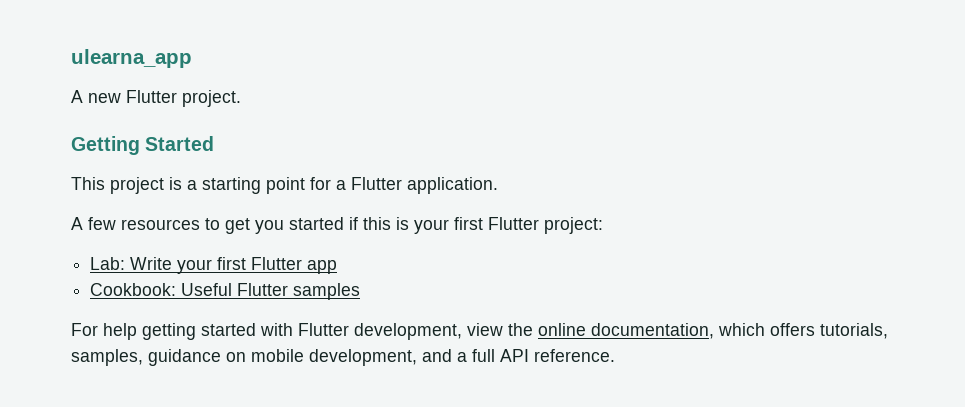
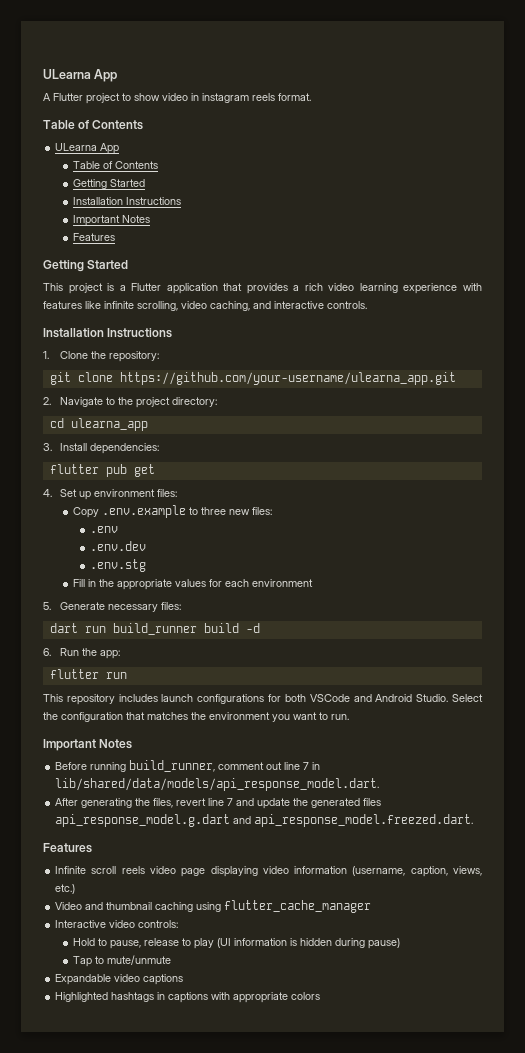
[71,49,192,68] [71,90,241,107] ulearna_app // A new Flutter project. -> [43,69,118,82] [43,93,311,104] [43,120,144,130] [55,143,120,154] [72,161,158,169] [72,179,145,189] [72,197,181,205] [72,215,150,226] [72,233,115,241] ULearna App // A Flutter project to show video in instagram reels format. // Table of Contents // ULearna App // Table of Contents // Getting Started // Installation Instructions // Important Notes // Features
[202,177,498,194] [71,217,603,234] [90,257,338,274] [90,283,361,300] [71,323,888,340] [71,349,615,366] starting point for a Flutter application. // A few resources to get you started if this is your first Flutter project: // Lab: Write your first Flutter app // Cookbook: Useful Flutter samples // For help getting started with Flutter development, view the online documentation, which offers tutorials, samples, guidance on mobile development, and a full API reference. -> [131,283,483,294] [43,301,367,311] [43,328,173,338] [43,351,160,362] [49,372,456,385] [43,397,218,408] [49,418,148,431] [43,443,160,454] [49,464,155,477] [43,489,178,500] [72,505,272,518] [89,526,118,533] [89,541,146,551] [89,559,146,572] [72,579,313,590] [43,602,182,612] [49,623,260,635] [43,648,121,659] [49,669,127,679] [43,694,483,705] [43,712,349,722] [43,739,133,751] [55,760,321,772] [55,778,380,791] [55,798,382,809] [55,814,474,827] [43,843,92,853] [55,866,482,877] [55,884,76,894] [55,900,372,913] [55,920,179,928] [72,938,400,949] [72,955,171,967] [55,974,184,985] [55,992,321,1003] Flutter application that provides a rich video learning experience with features like infinite scrolling, video caching, and interactive controls. // Installation Instructions // 1. Clone the repository: // git clone https://github.com/your-username/ulearna_app.git // 2. Navigate to the project directory: // cd ulearna_app // 3. Install dependencies: // flutter pub get // 4. Set up environment files: // Copy .env.example to three new files: // .env // .env.dev // .env.stg // Fill in the appropriate values for each environment // 5. Generate necessary files: // dart run build_runner build -d // 6. Run the app: // flutter run // This repository includes launch configurations for both VSCode and Android Studio. Select the configuration that matches the environment you want to run. // Important Notes // Before running build_runner, comment out line 7 in lib/shared/data/models/api_response_model.dart. // After generating the files, revert line 7 and update the generated files api_response_model.g.dart and api_response_model.freezed.dart. // Features // Infinite scroll reels video page displaying video information (username, caption, views, etc.) // Video and thumbnail caching using flutter_cache_manager // Interactive video controls: // Hold to pause, release to play (UI information is hidden during pause) // Tap to mute/unmute // Expandable video captions // Highlighted hashtags in captions with appropriate colors

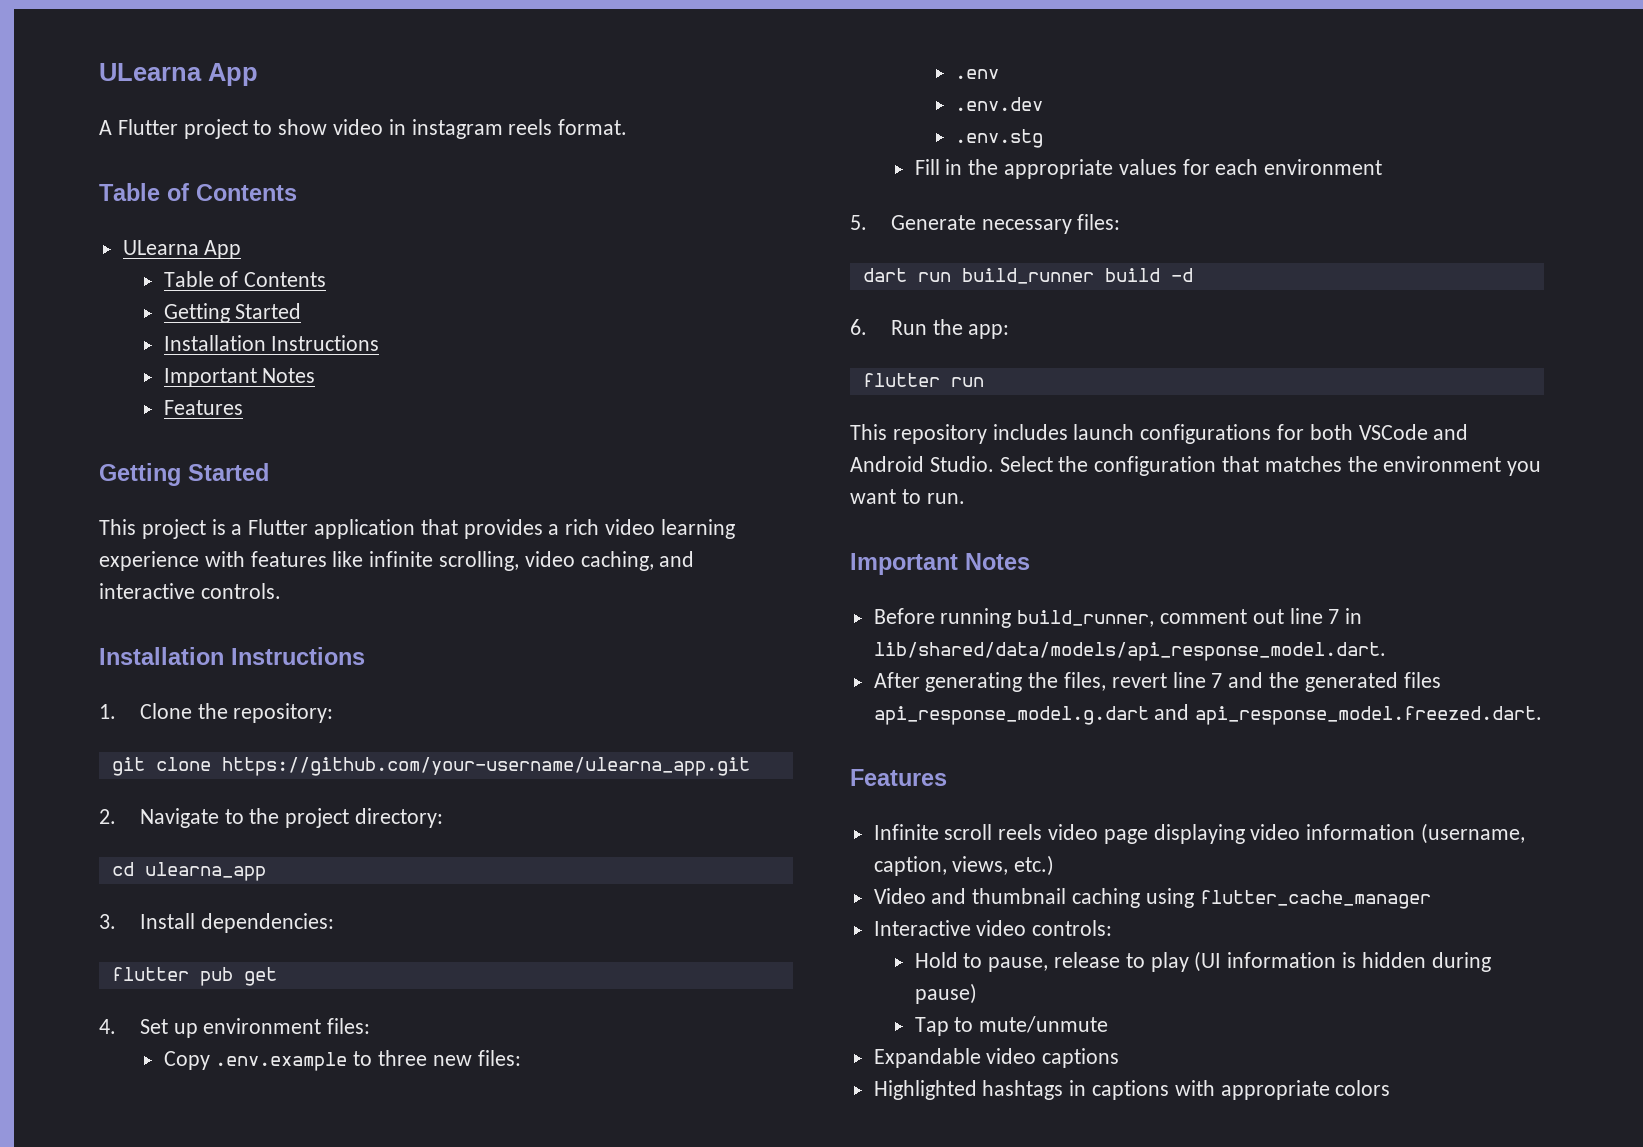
[257,798,291,809] update -> (1264, 680) none

